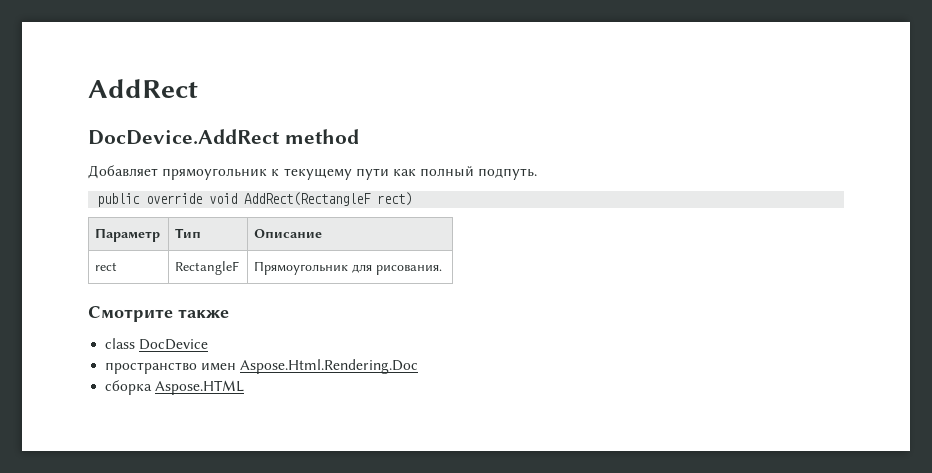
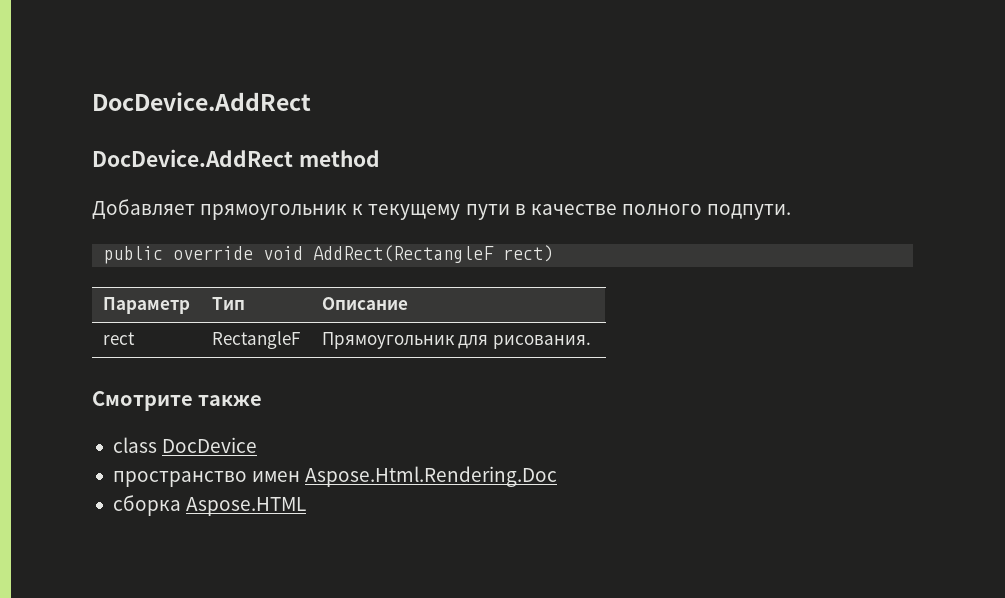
[88,79,198,98] AddRect -> [92,92,311,111] DocDevice.AddRect
[392,166,538,180] как полный подпуть. -> [514,204,792,220] в качестве полного подпути.

